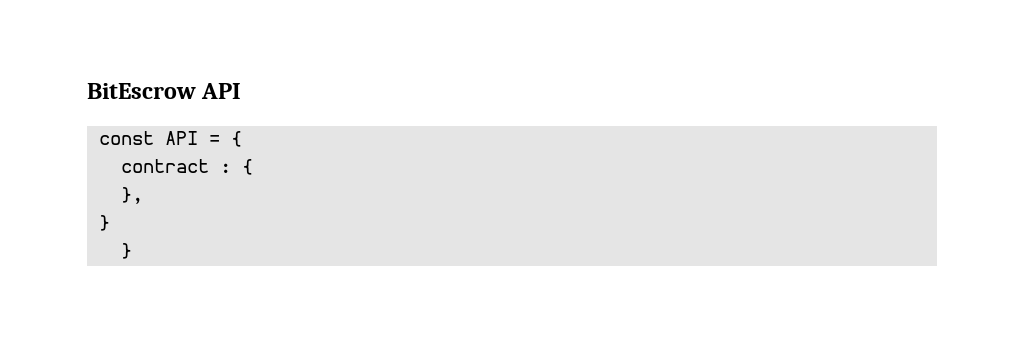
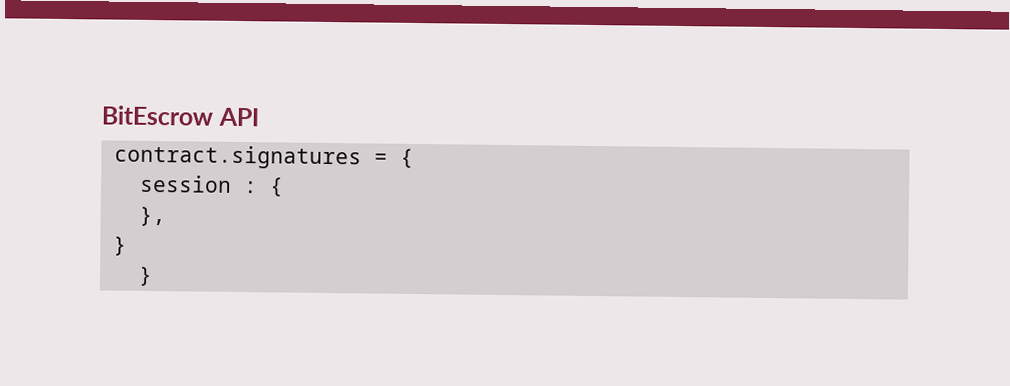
[99,131,199,145] const API -> [113,144,362,170] contract.signatures
[121,159,210,173] contract -> [138,174,232,193] session

